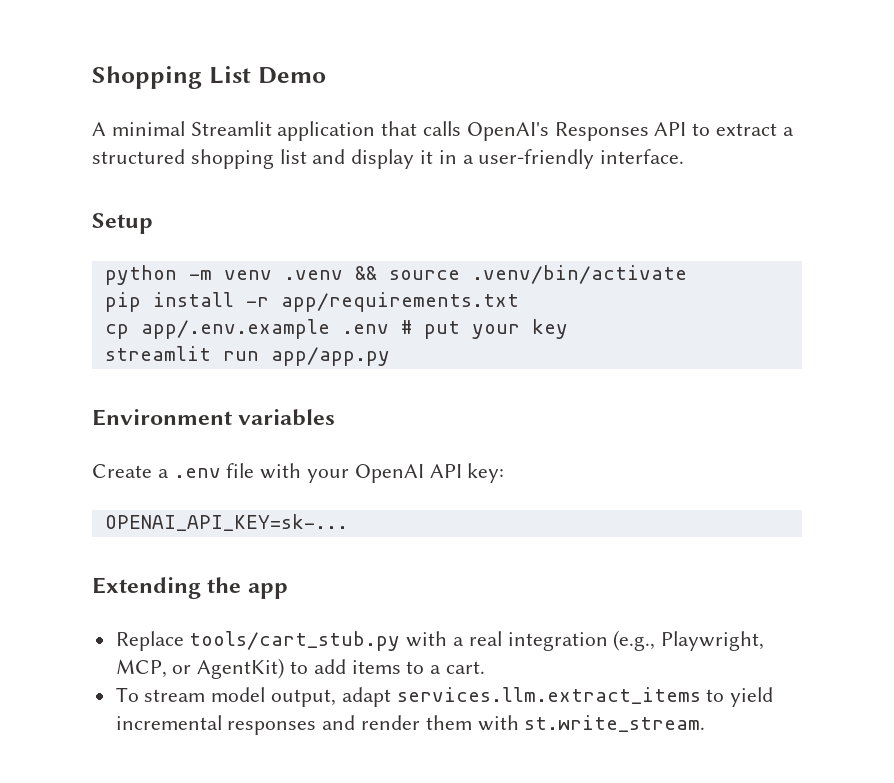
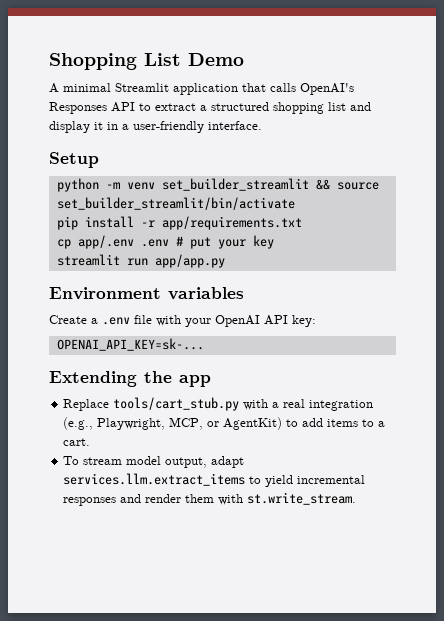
[283,270,343,280] .venv -> [161,178,309,191] set_builder_streamlit
[471,265,687,284] .venv/bin/activate -> [56,197,295,210] set_builder_streamlit/bin/activate
[140,319,330,339] app/.env.example -> [77,235,134,249] app/.env

